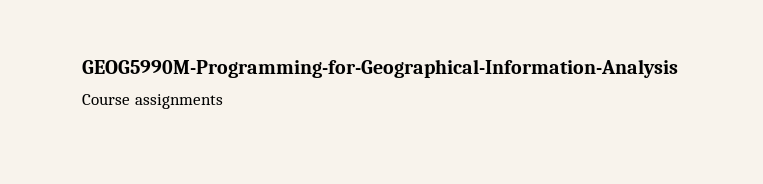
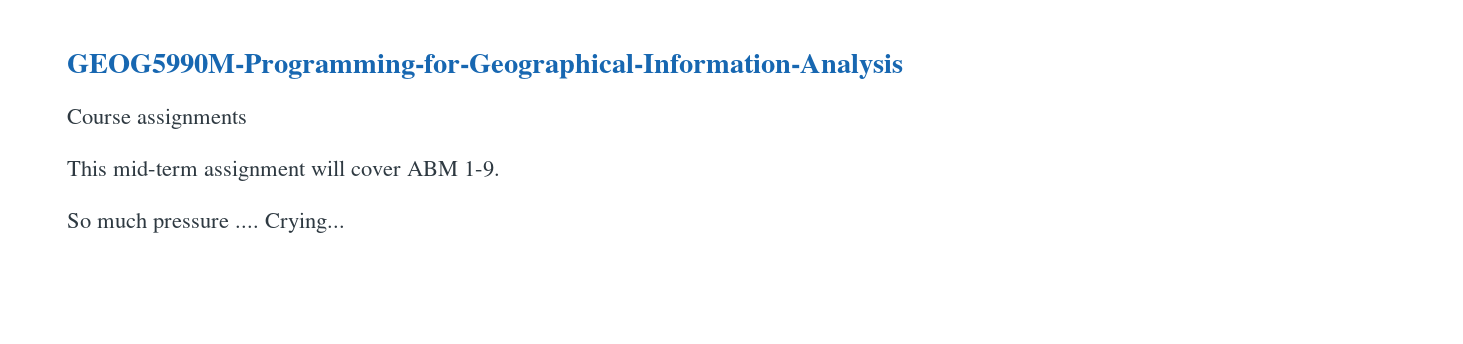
(223, 101) none -> [67,160,501,181] [67,212,346,233] // This mid-term assignment will cover ABM 1-9. // So much pressure .... Crying...

